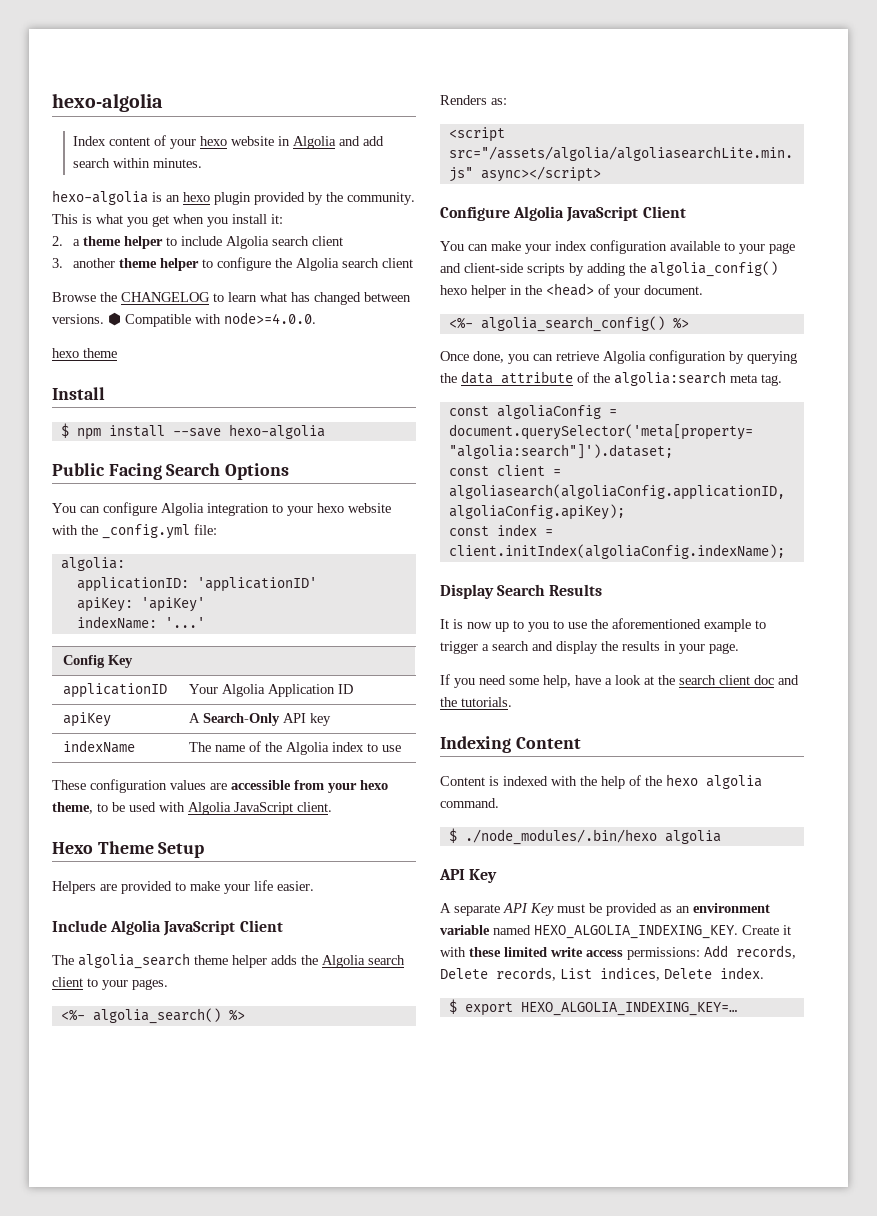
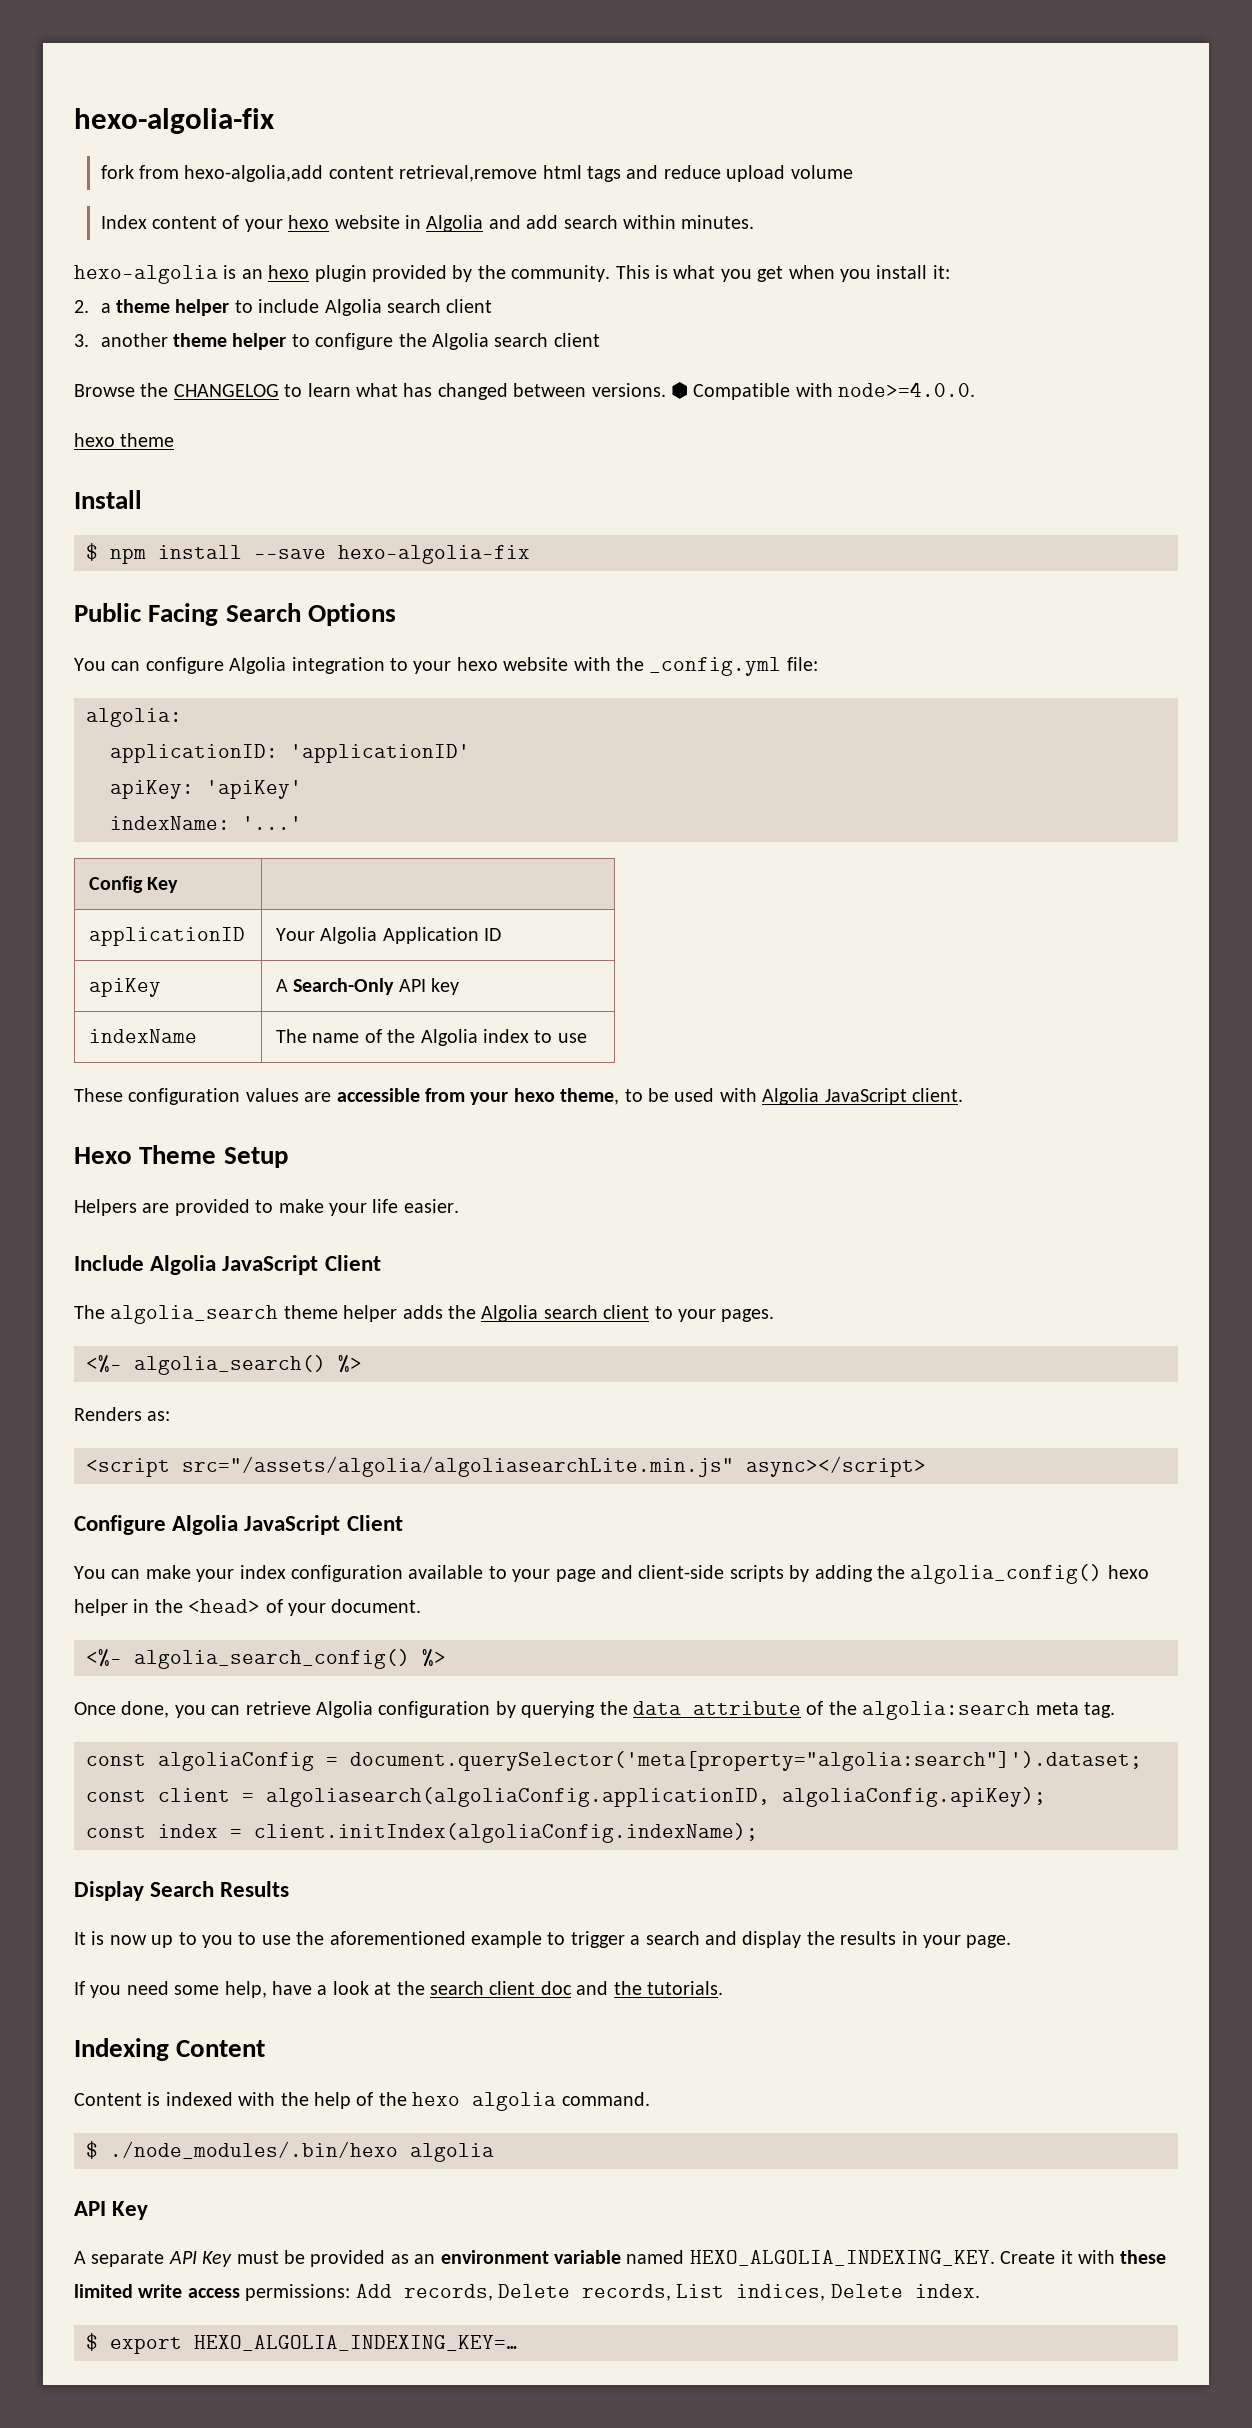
[52,93,163,112] hexo-algolia -> [74,108,274,134] [100,165,853,182] hexo-algolia-fix // fork from hexo-algolia,add content retrieval,remove html tags and reduce upload volume
[228,424,325,439] hexo-algolia -> [338,545,530,564] hexo-algolia-fix

